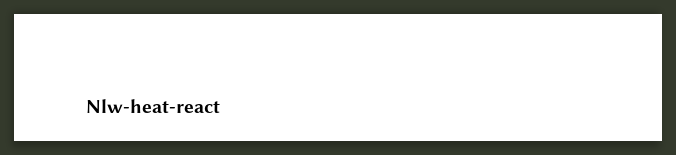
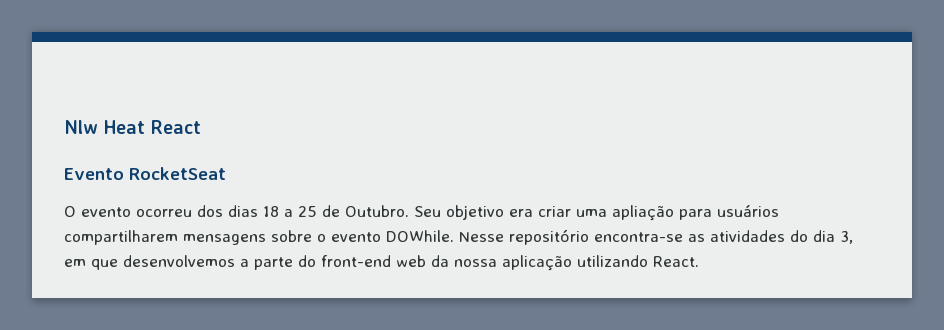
[86,99,220,113] Nlw-heat-react -> [64,120,201,134] [64,167,226,180] [64,205,779,221] [64,229,853,245] [64,255,699,271] Nlw Heat React // Evento RocketSeat // O evento ocorreu dos dias 18 a 25 de Outubro. Seu objetivo era criar uma apliação para usuários compartilharem mensagens sobre o evento DOWhile. Nesse repositório encontra-se as atividades do dia 3, em que desenvolvemos a parte do front-end web da nossa aplicação utilizando React.

